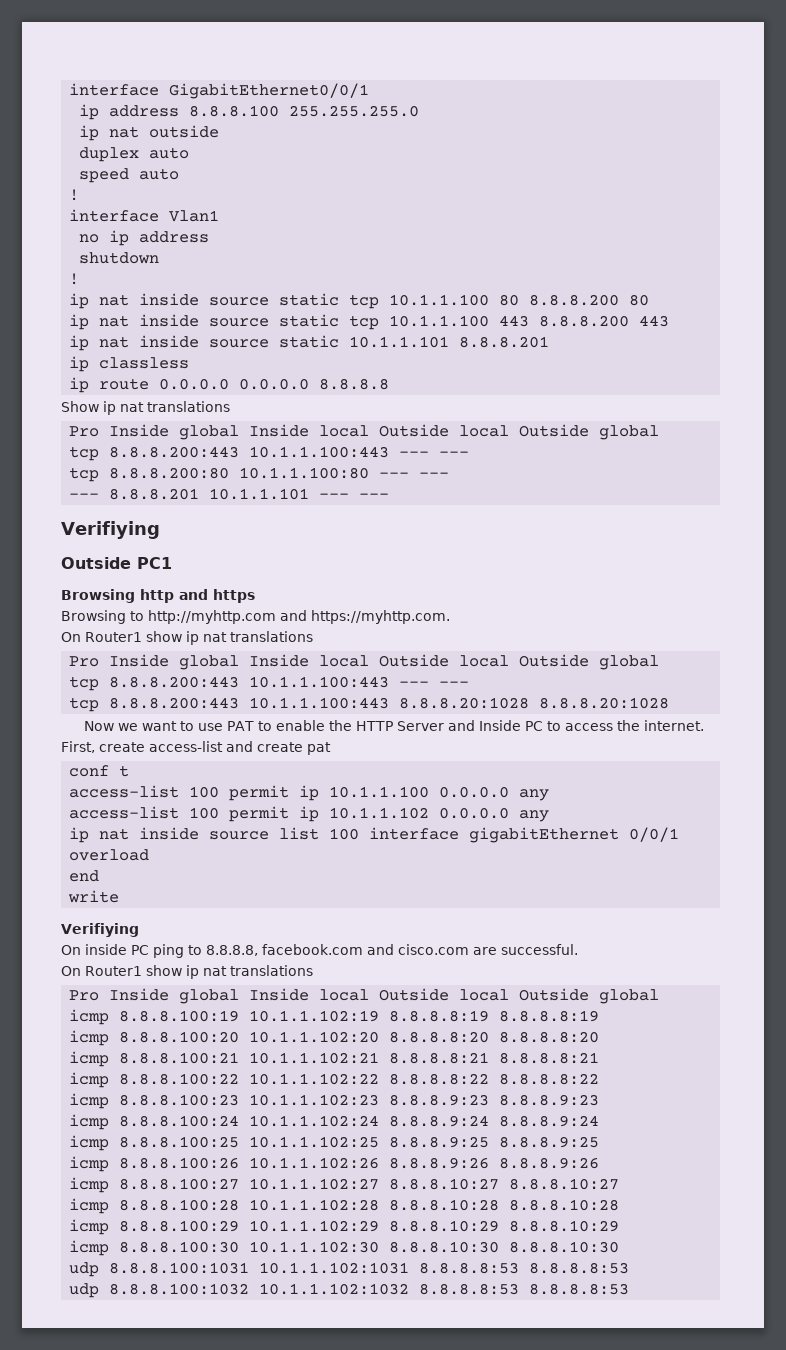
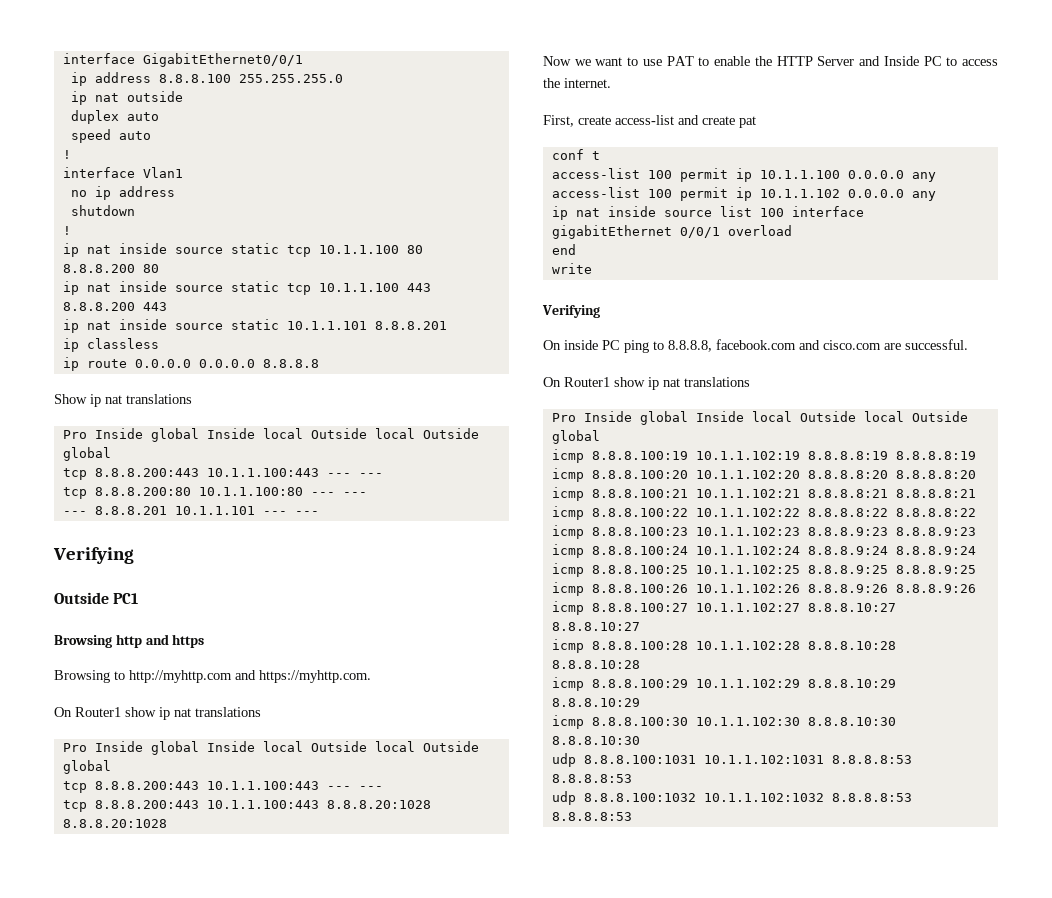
[61,521,160,539] Verifiying -> [53,547,134,564] Verifying
[61,923,139,937] Verifiying -> [542,305,600,318] Verifying

